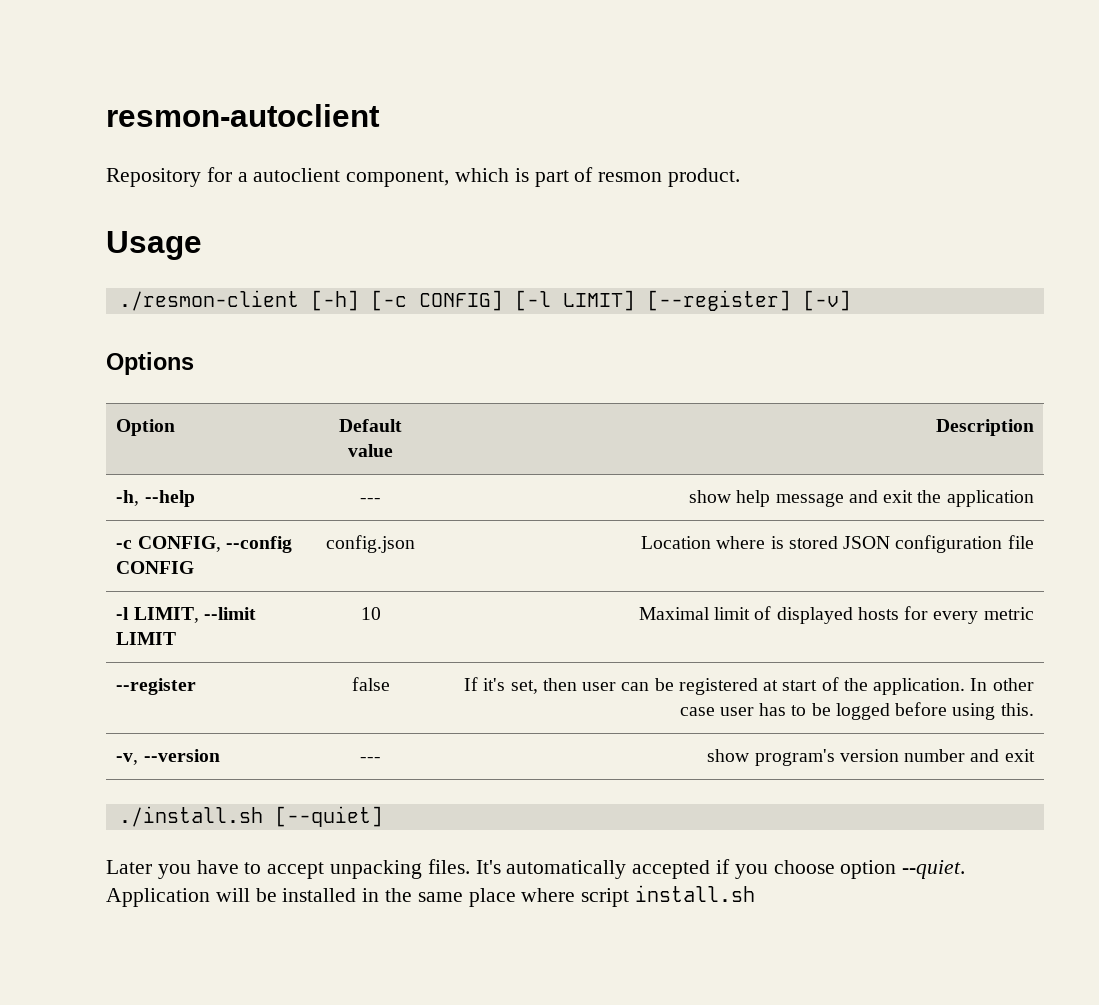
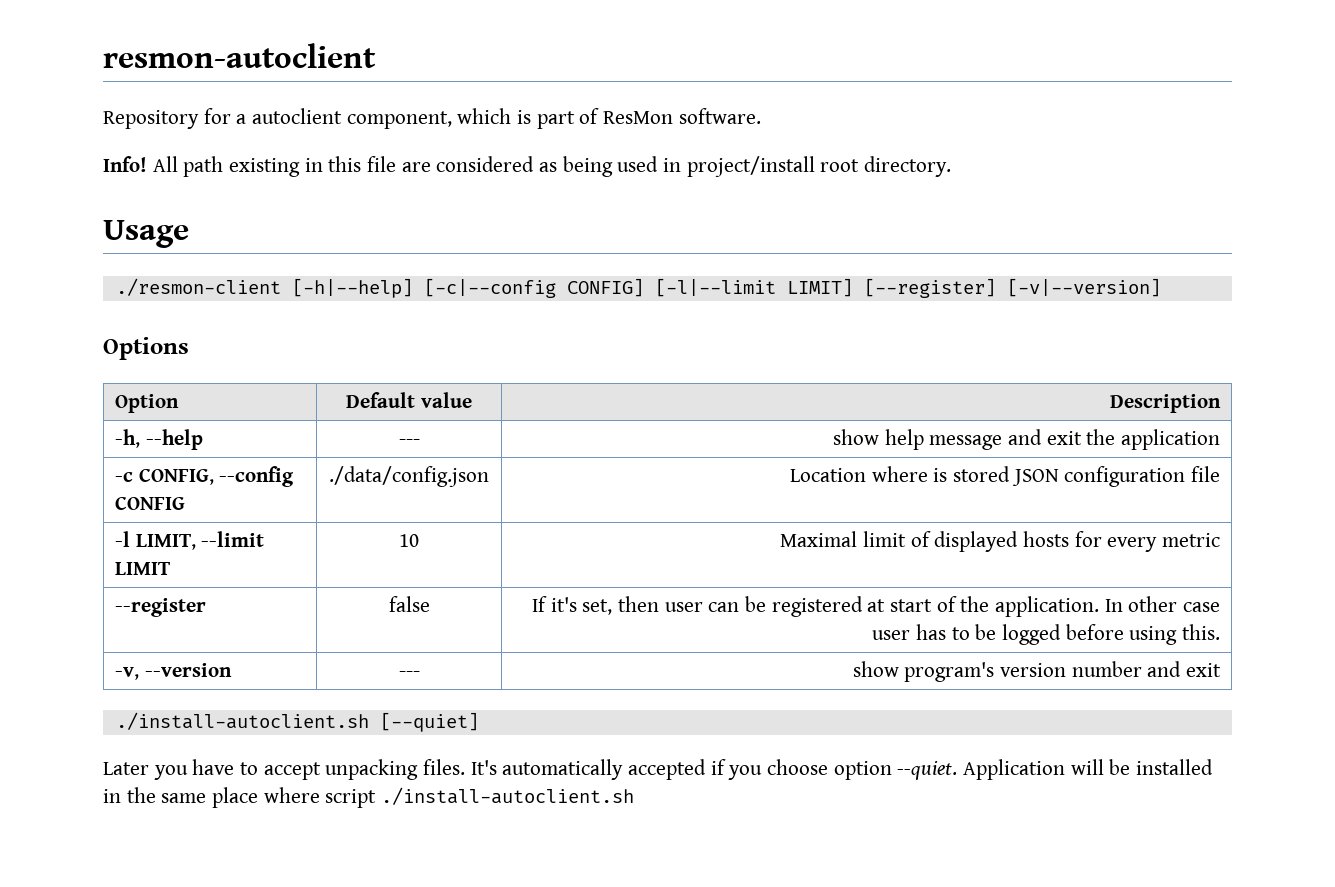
[598,168,741,187] [106,231,202,260] [118,290,551,311] resmon product. // Usage // ./resmon-client [-h] [-c CONFIG] [-l -> [603,108,761,124] [103,156,952,177] [103,220,189,248] [115,278,776,298] ResMon software. // Info! All path existing in this file are considered as being used in project/install root directory. // Usage // ./resmon-client [-h|--help] [-c|--config CONFIG] [-l|--limit
[802,290,851,311] [-v] -> [1006,278,1161,297] [-v|--version]
[326,535,415,553] config.json -> [329,466,489,487] ./data/config.json
[118,806,263,827] ./install.sh -> [115,712,369,730] ./install-autoclient.sh
[635,885,756,902] install.sh -> [381,787,635,805] ./install-autoclient.sh

